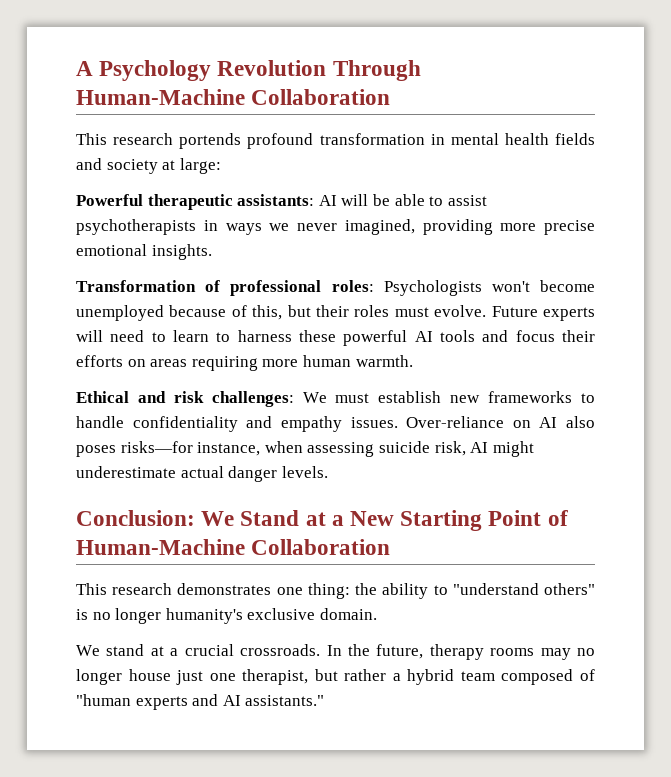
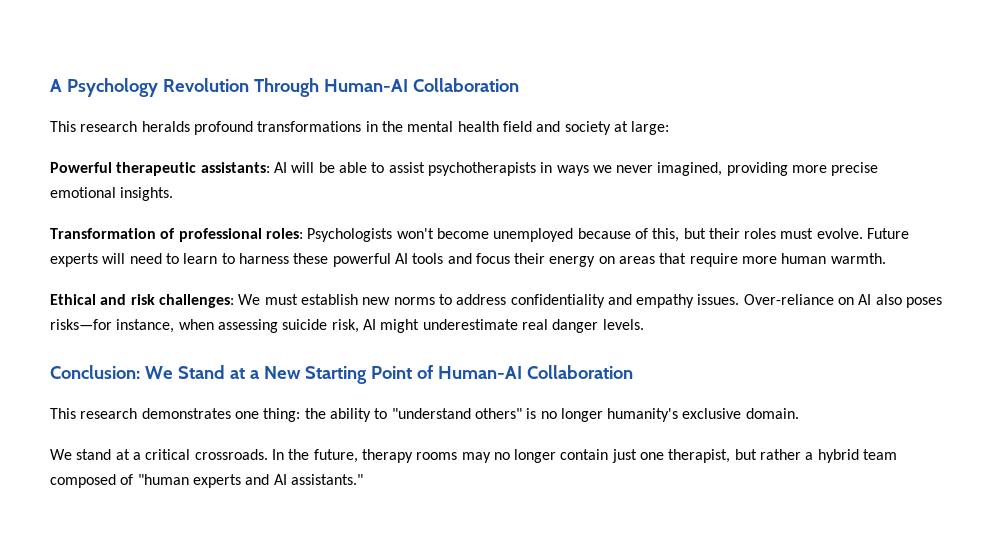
[76,89,391,105] [76,133,445,149] Human-Machine Collaboration // This research portends profound transformation in -> [323,78,519,92] [50,121,403,135] Human-AI Collaboration // This research heralds profound transformations in the
[555,133,595,145] fields -> [502,121,532,132] field
[76,355,123,367] efforts -> [549,256,596,267] energy
[191,356,258,371] requiring -> [659,253,738,267] that require
[488,391,596,403] [76,416,124,428] frameworks to handle -> [393,294,507,305] norms to address
[180,466,224,478] actual -> [521,319,548,330] real
[76,539,245,555] Human-Machine -> [437,366,522,379] Human-AI
[184,644,234,656] crucial -> [145,449,191,460] critical
[128,669,171,681] house -> [560,449,609,460] contain

